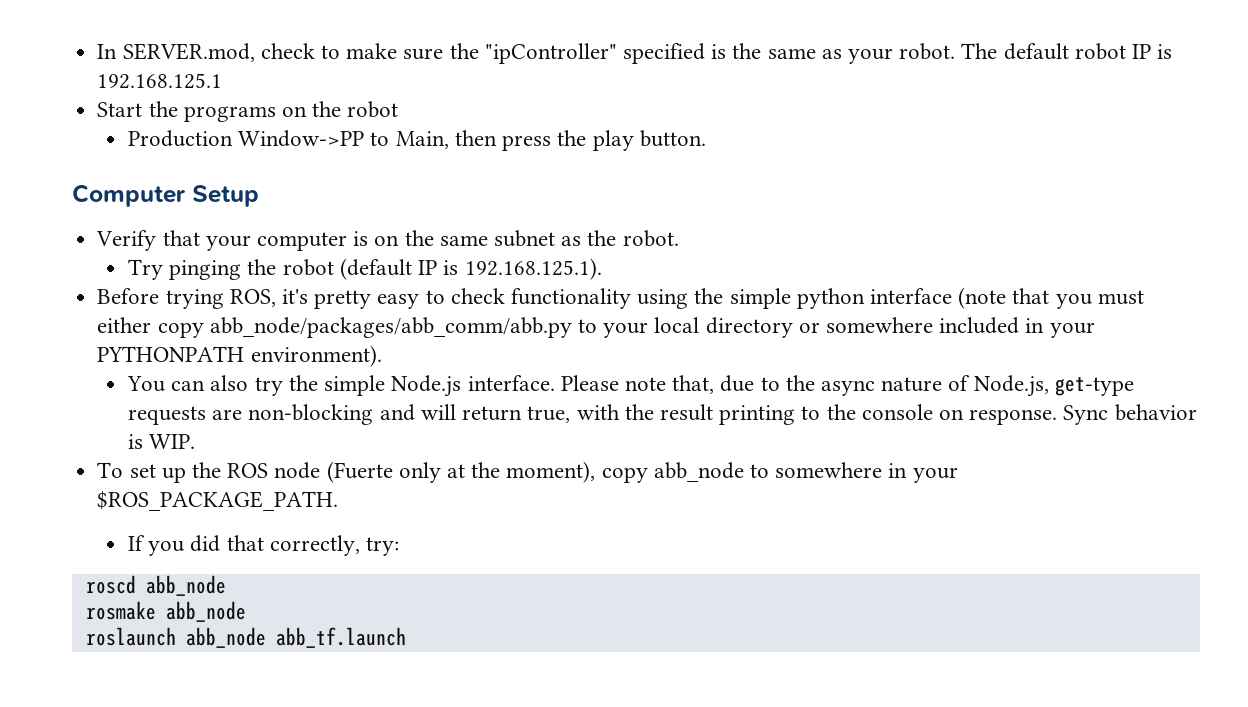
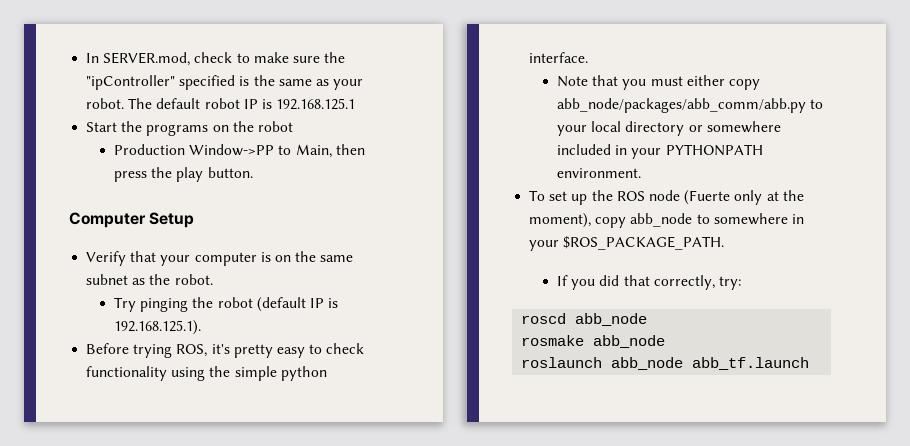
[870,287,1007,309] interface (note -> [529,52,589,63] [556,76,588,87] interface. // Note
[250,345,382,367] [127,375,1134,397] [128,404,1197,425] [128,434,196,449] environment). // You can also try the simple Node.js interface. Please note that, due to the async nature of Node.js, get-type requests are non-blocking and will return true, with the result printing to the console on response. Sync behavior is WIP. -> [556,168,641,178] environment.

